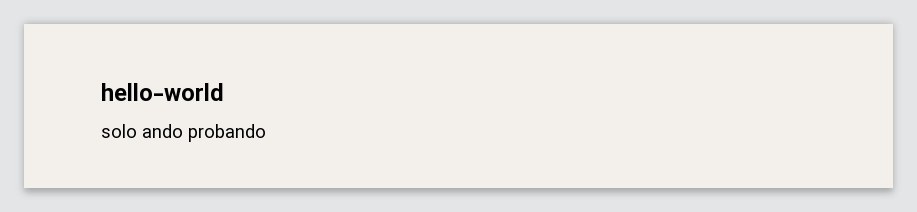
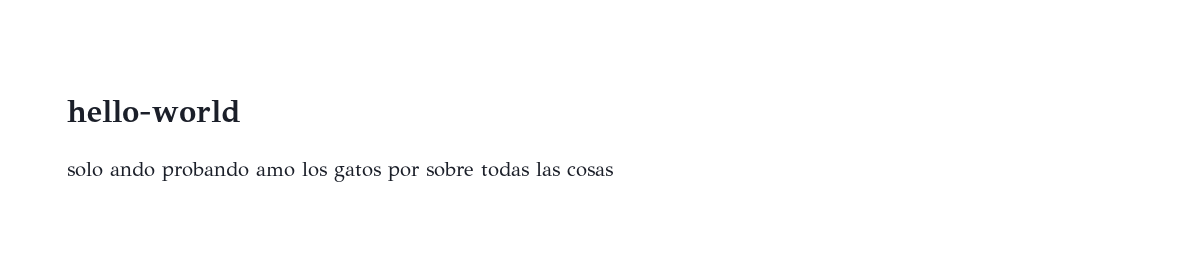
(266, 133) none -> [256,162,613,182] amo los gatos por sobre todas las cosas

